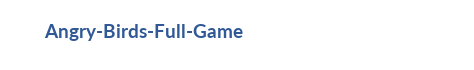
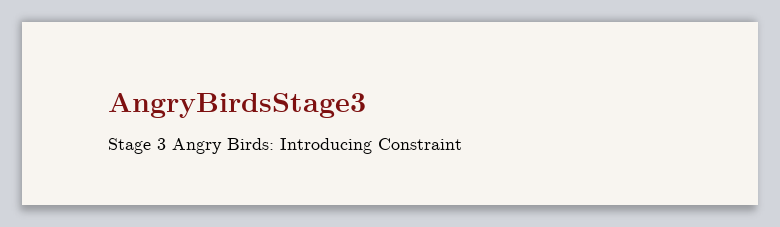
[44,24,243,41] Angry-Birds-Full-Game -> [108,93,366,118] [108,138,462,154] AngryBirdsStage3 // Stage 3 Angry Birds: Introducing Constraint

